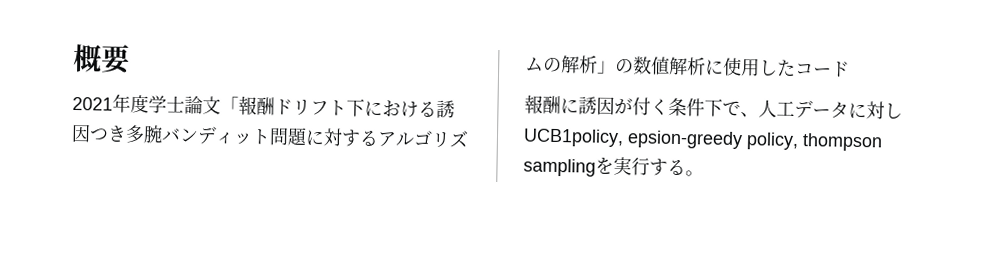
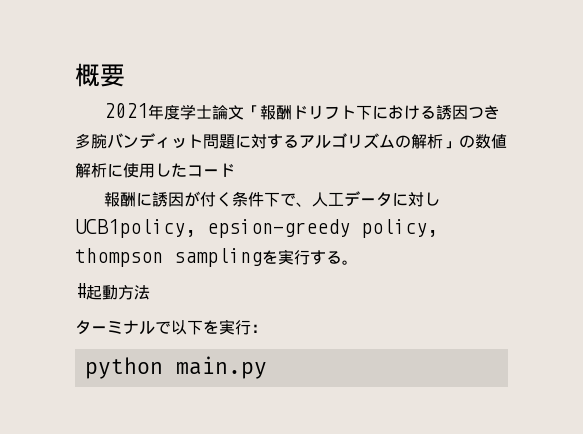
(704, 173) none -> [75,283,150,300] [75,319,267,335] [84,356,267,379] // #起動方法 // ターミナルで以下を実行： // python main.py

